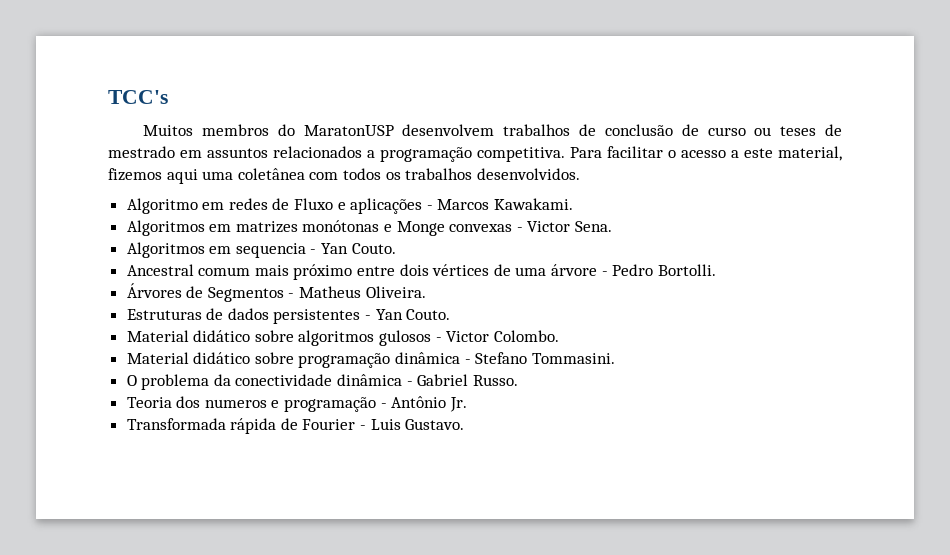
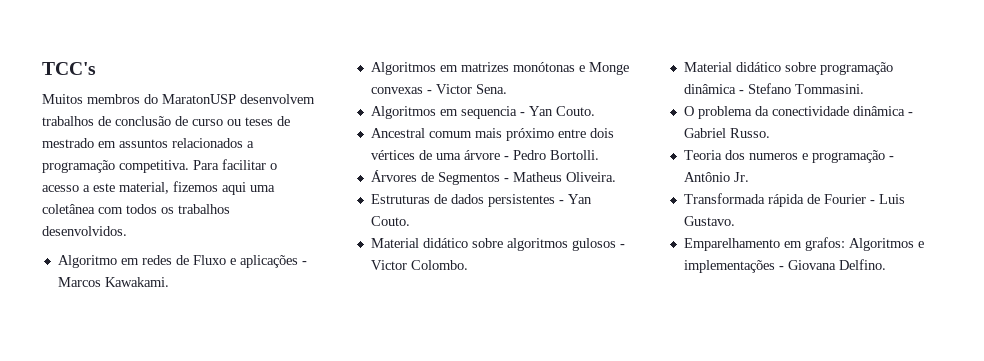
(465, 424) none -> [683,237,924,251] [683,259,886,273] // Emparelhamento em grafos: Algoritmos e implementações - Giovana Delfino.

